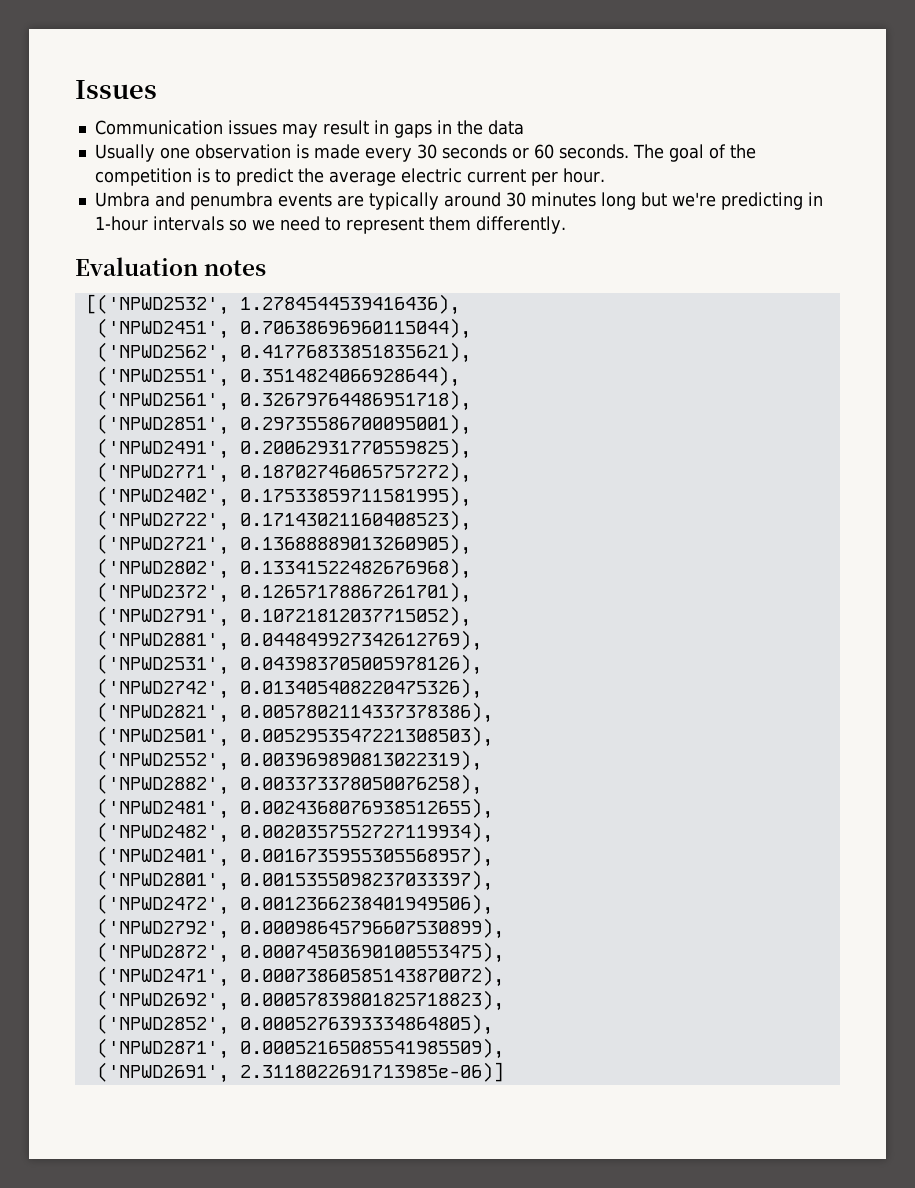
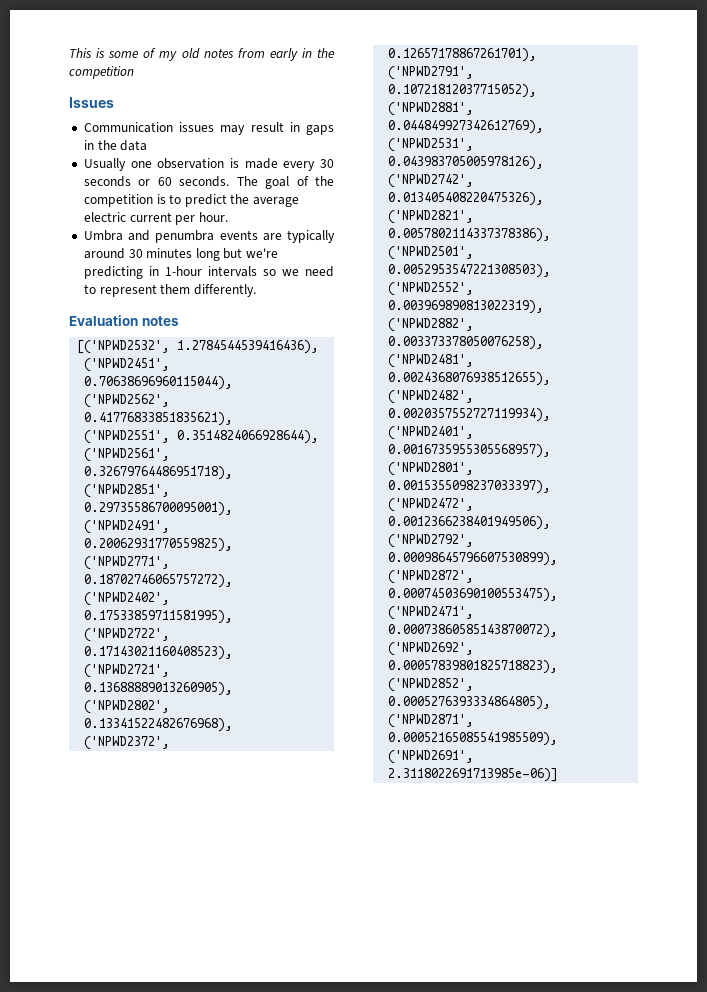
(75, 89) none -> [69,48,335,61] [69,66,134,79] This is some of my old notes from early in the competition //

